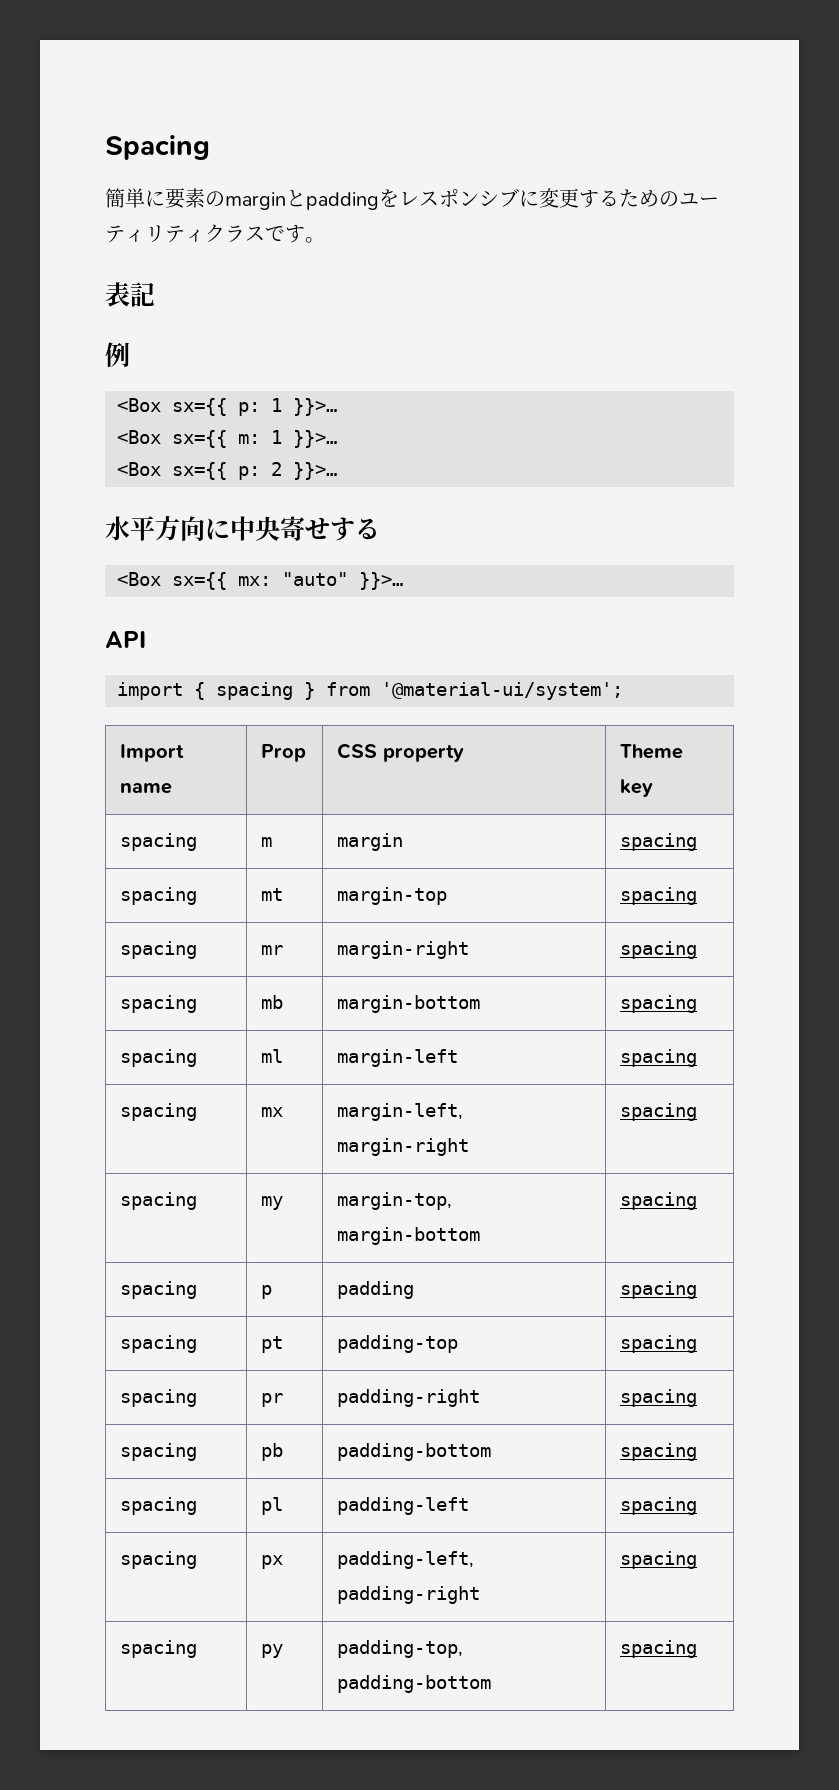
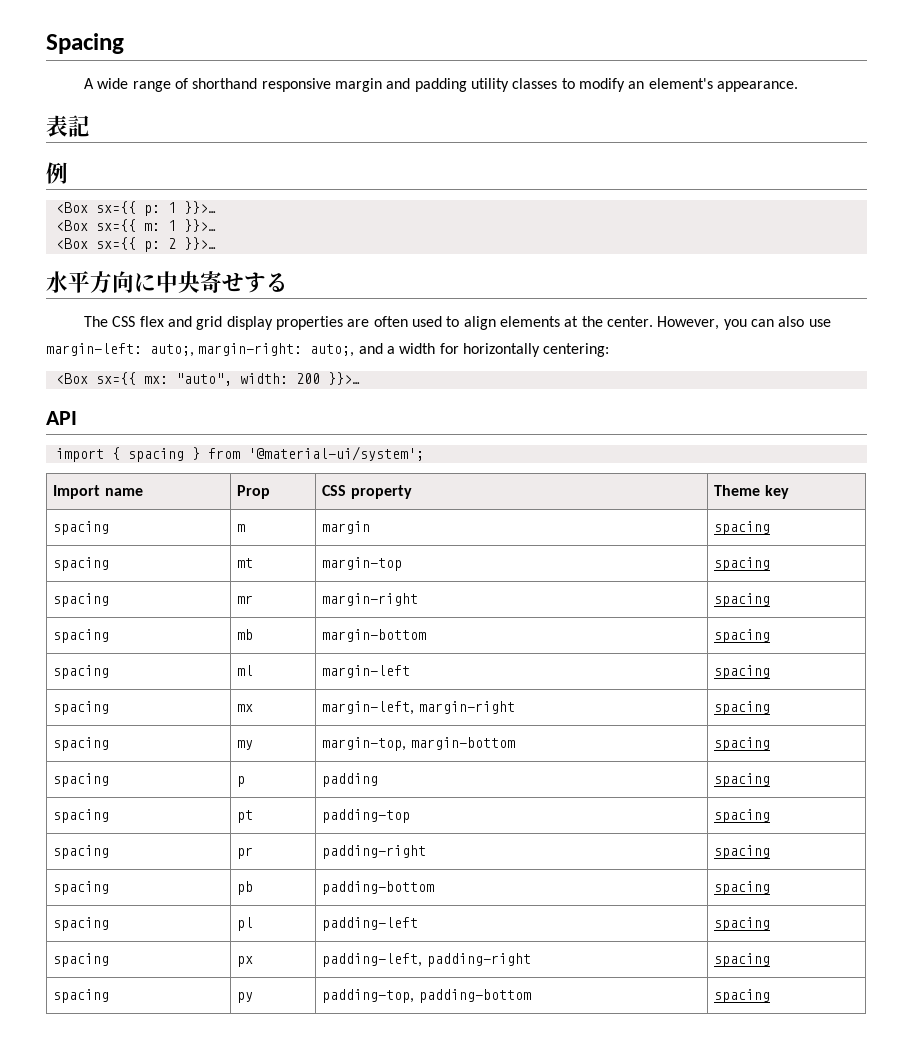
[105,188,719,210] [105,224,325,243] 簡単に要素のmarginとpaddingをレスポンシブに変更するためのユーティリティクラスです。 -> [84,78,798,92] A wide range of shorthand responsive margin and padding utility classes to modify an element's appearance.
(380, 529) none -> [84,316,831,330] [46,343,610,357] // The CSS flex and grid display properties are often used to align elements at the center. However, you can also use margin-left: auto;, margin-right: auto;, and a width for horizontally centering:
[282,572,348,586] "auto" -> [175,373,320,386] "auto", width: 200

